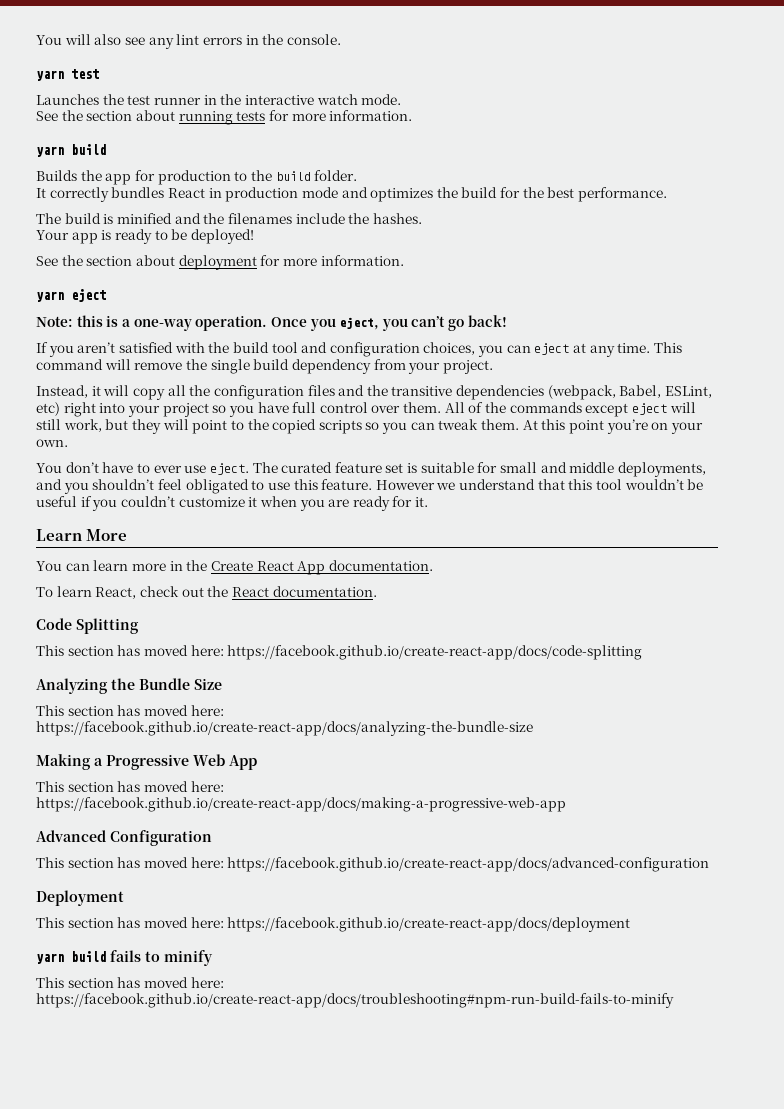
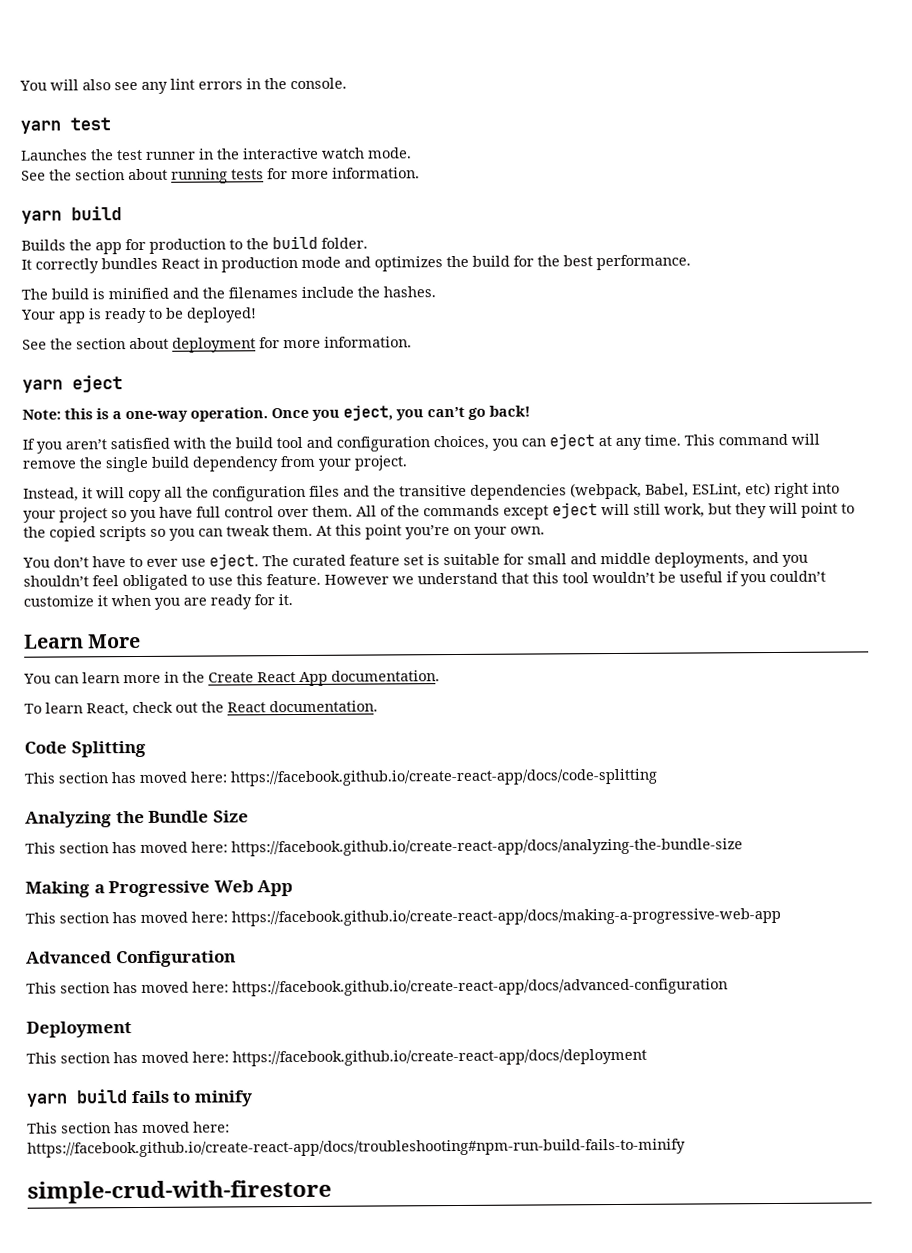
(674, 1000) none -> [27,1179,332,1204] // simple-crud-with-firestore

